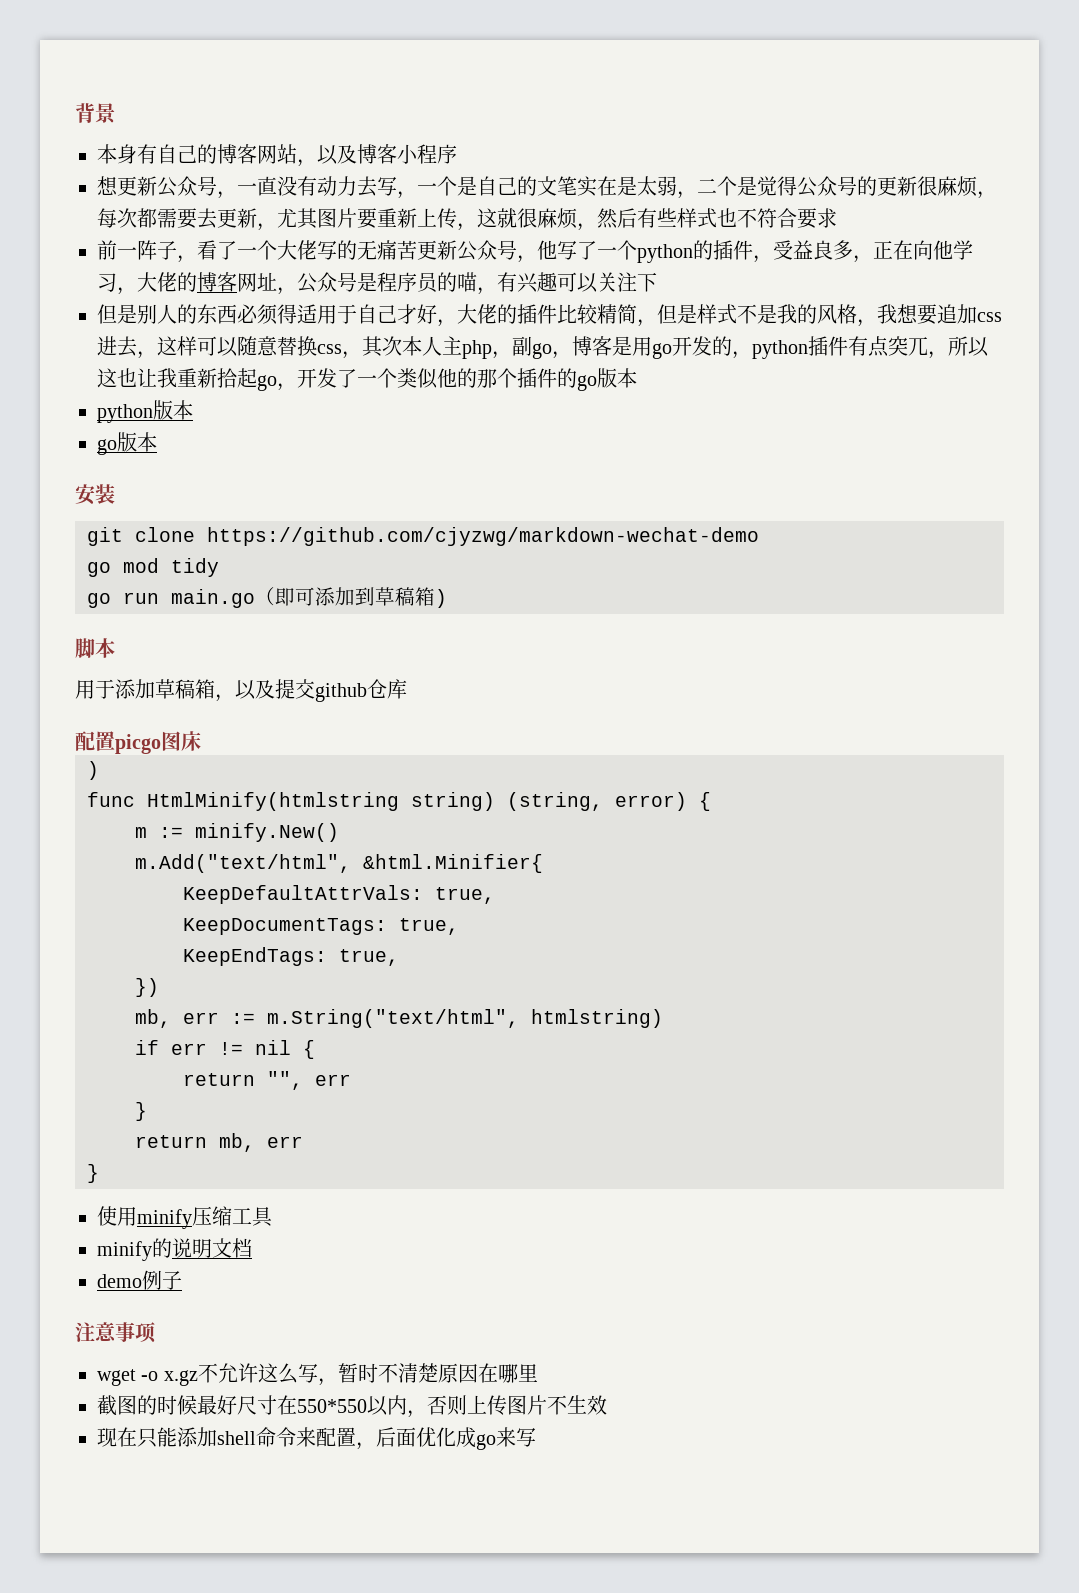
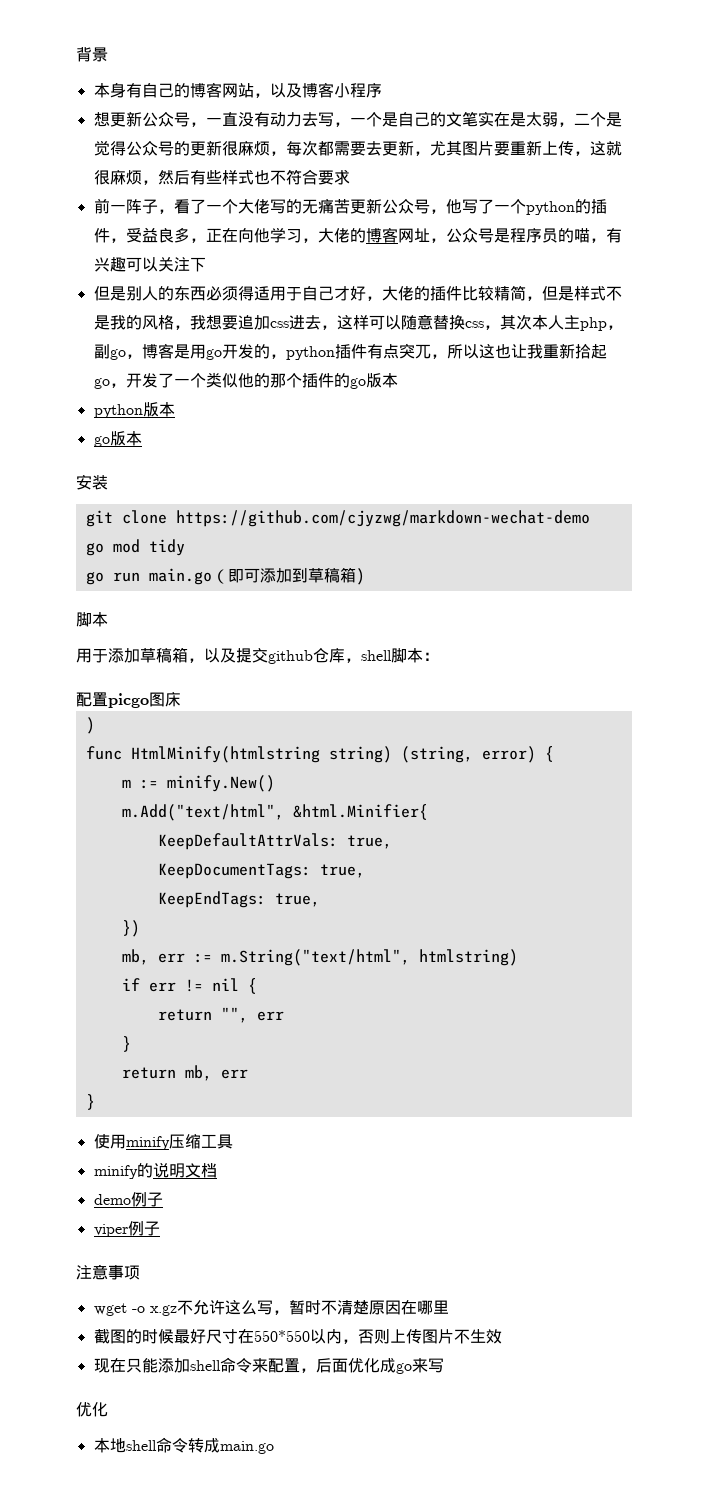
(407, 689) none -> [345,648,439,663] ，shell脚本：
(182, 1280) none -> [93,1221,160,1237] // viper例子
(536, 1437) none -> [76,1402,108,1417] [93,1437,274,1454] // 优化 // 本地shell命令转成main.go

